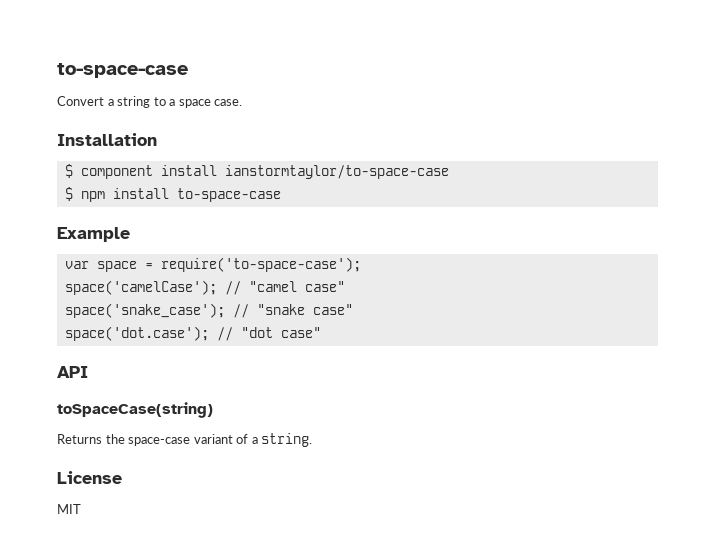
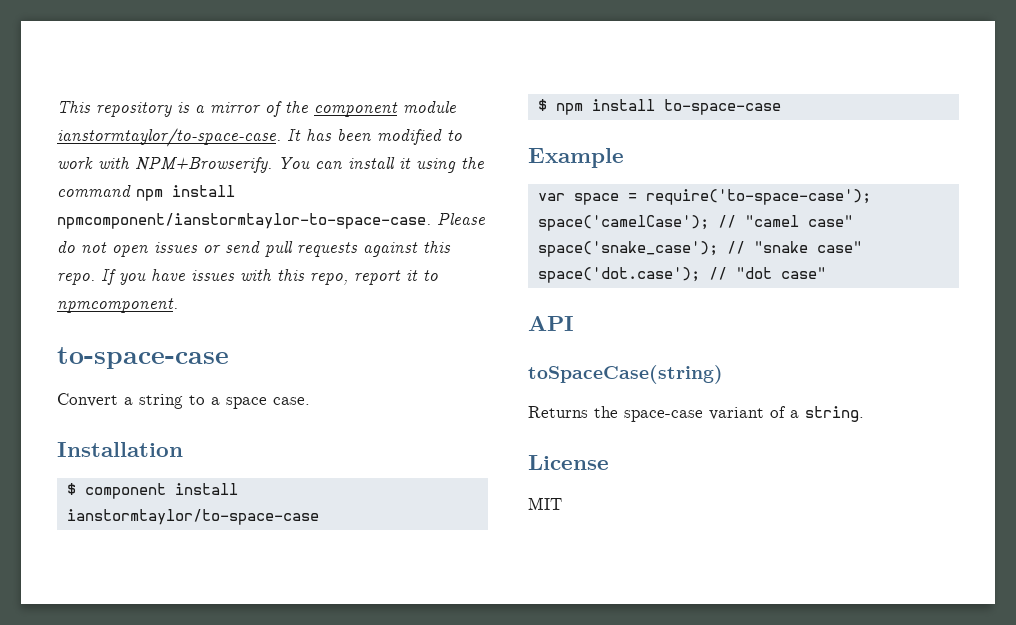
(57, 70) none -> [57,101,456,117] [57,128,462,147] [57,157,484,173] [57,185,235,201] [57,213,485,229] [57,241,451,257] [57,269,438,285] [57,298,178,313] This repository is a mirror of the component module ianstormtaylor/to-space-case. It has been modified to work with NPM+Browserify. You can install it using the command npm install npmcomponent/ianstormtaylor-to-space-case. Please do not open issues or send pull requests against this repo. If you have issues with this repo, report it to npmcomponent. //

